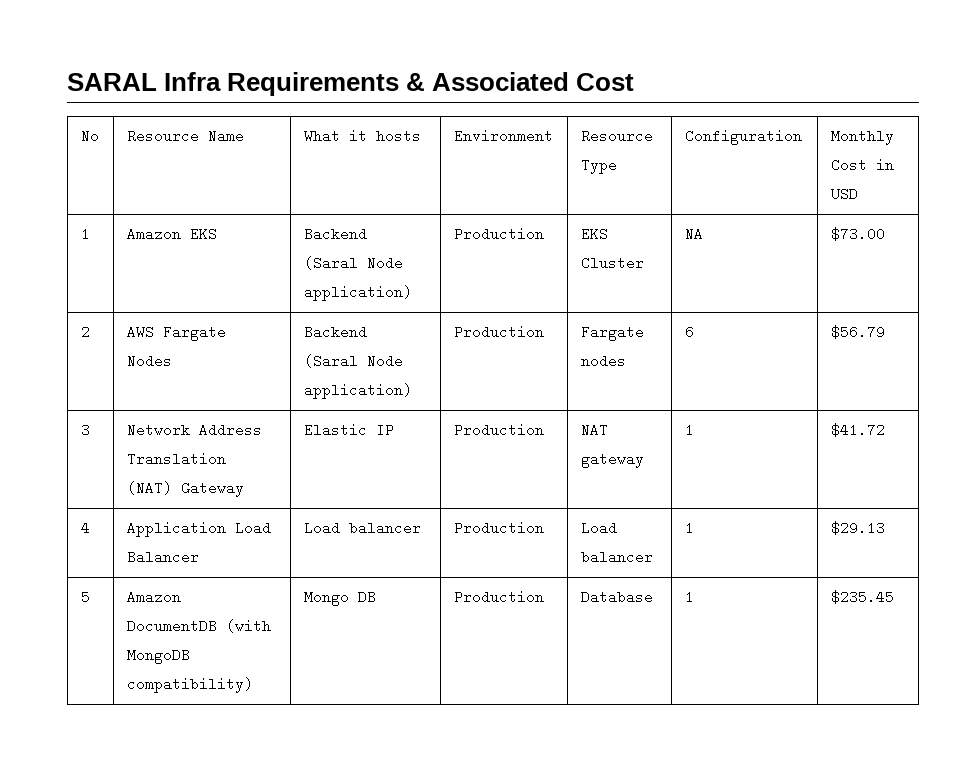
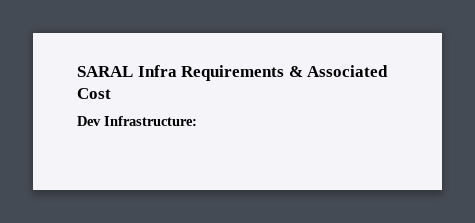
[80,129,99,143] [126,129,244,143] [303,129,421,143] [453,129,553,143] [580,129,653,143] [580,158,617,174] [684,129,802,145] [830,129,894,145] [830,158,894,172] [830,187,858,201] [80,227,90,241] [126,227,217,241] [303,227,367,241] [303,256,403,270] [303,285,412,301] [453,227,544,241] [580,227,608,241] [580,256,644,270] [684,227,703,241] [830,227,885,241] [80,325,90,339] [126,325,226,341] [126,354,172,368] [303,325,367,339] [303,354,403,368] [303,383,412,399] [453,325,544,339] [580,325,644,341] [580,354,626,368] [684,325,694,339] [830,325,885,339] [80,423,90,437] [126,423,262,437] [126,452,226,466] [126,481,244,497] [303,423,394,437] [453,423,544,437] [580,423,608,437] [580,452,644,468] [684,423,694,437] [830,423,885,437] [80,521,90,535] [126,521,271,537] [126,550,199,564] [303,521,421,535] [453,521,544,535] [580,521,617,535] [580,550,653,564] [684,521,694,535] [830,521,885,535] [80,590,90,604] [126,590,181,604] [126,619,271,633] [126,648,190,664] [126,677,253,693] [303,590,376,606] [453,590,544,604] [580,590,653,604] [684,590,694,604] [830,590,894,604] // No | Resource Name | What it hosts | Environment | Resource Type | Configuration | Monthly Cost in USD // 1 | Amazon EKS | Backend (Saral Node application) | Production | EKS Cluster | NA | $73.00 // 2 | AWS Fargate Nodes | Backend (Saral Node application) | Production | Fargate nodes | 6 | $56.79 // 3 | Network Address Translation (NAT) Gateway | Elastic IP | Production | NAT gateway | 1 | $41.72 // 4 | Application Load Balancer | Load balancer | Production | Load balancer | 1 | $29.13 // 5 | Amazon DocumentDB (with MongoDB compatibility) | Mongo DB | Production | Database | 1 | $235.45 -> [77,116,197,126] // Dev Infrastructure:

